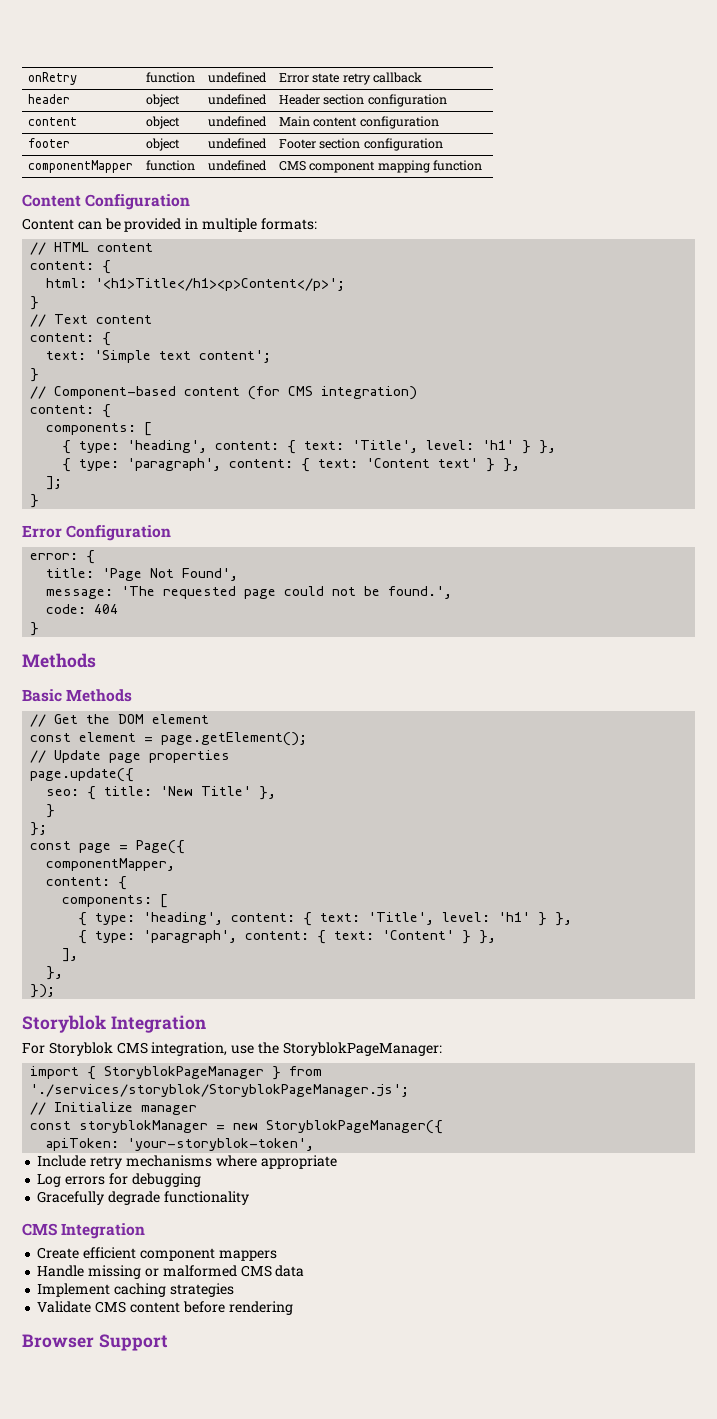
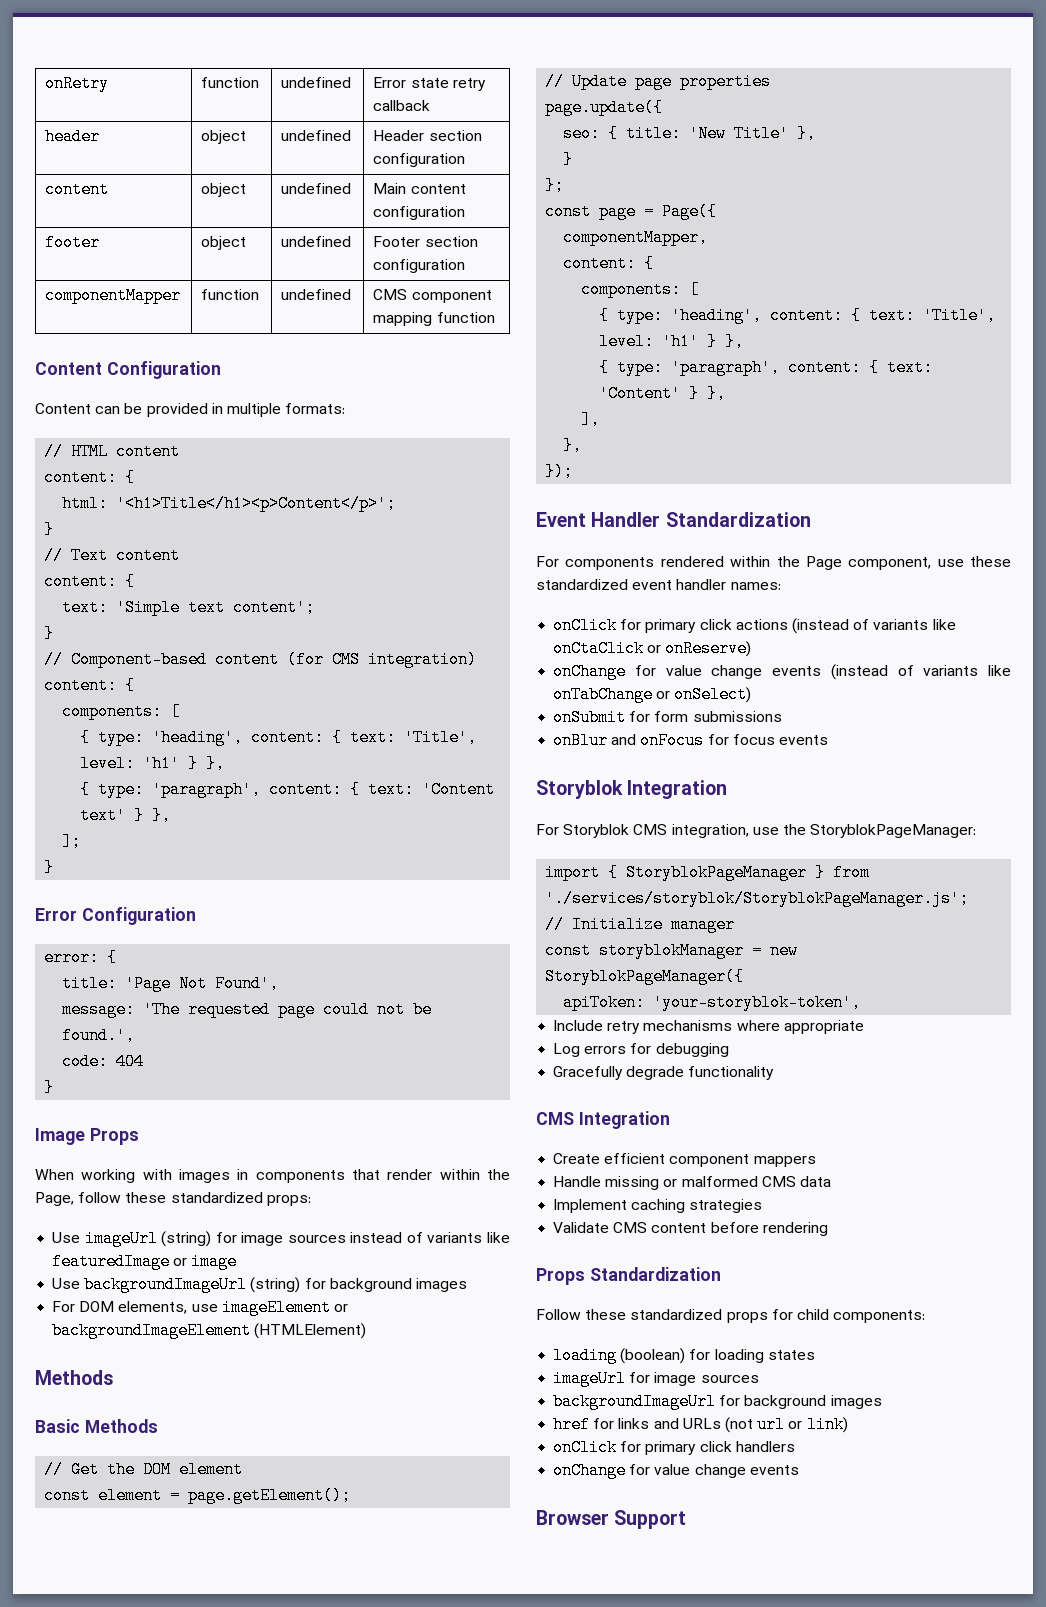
(40, 629) none -> [35,1128,139,1145] [35,1169,510,1183] [35,1192,311,1206] [52,1230,511,1247] [52,1253,238,1270] [52,1276,467,1293] [52,1299,348,1316] [52,1322,367,1339] // Image Props // When working with images in components that render within the Page, follow these standardized props: // Use imageUrl (string) for image sources instead of variants like featuredImage or image // Use backgroundImageUrl (string) for background images // For DOM elements, use imageElement or backgroundImageElement (HTMLElement)
(56, 991) none -> [536,512,811,527] [536,556,1011,570] [536,579,781,590] [553,617,956,634] [553,640,752,657] [553,663,1011,680] [553,686,752,703] [553,709,782,726] [553,732,828,749] // Event Handler Standardization // For components rendered within the Page component, use these standardized event handler names: // onClick for primary click actions (instead of variants like onCtaClick or onReserve) // onChange for value change events (instead of variants like onTabChange or onSelect) // onSubmit for form submissions // onBlur and onFocus for focus events
(293, 1308) none -> [536,1267,721,1285] [536,1309,926,1323] [553,1347,815,1364] [553,1370,759,1387] [553,1393,882,1410] [553,1416,848,1433] [553,1439,795,1456] [553,1462,799,1479] // Props Standardization // Follow these standardized props for child components: // loading (boolean) for loading states // imageUrl for image sources // backgroundImageUrl for background images // href for links and URLs (not url or link) // onClick for primary click handlers // onChange for value change events

